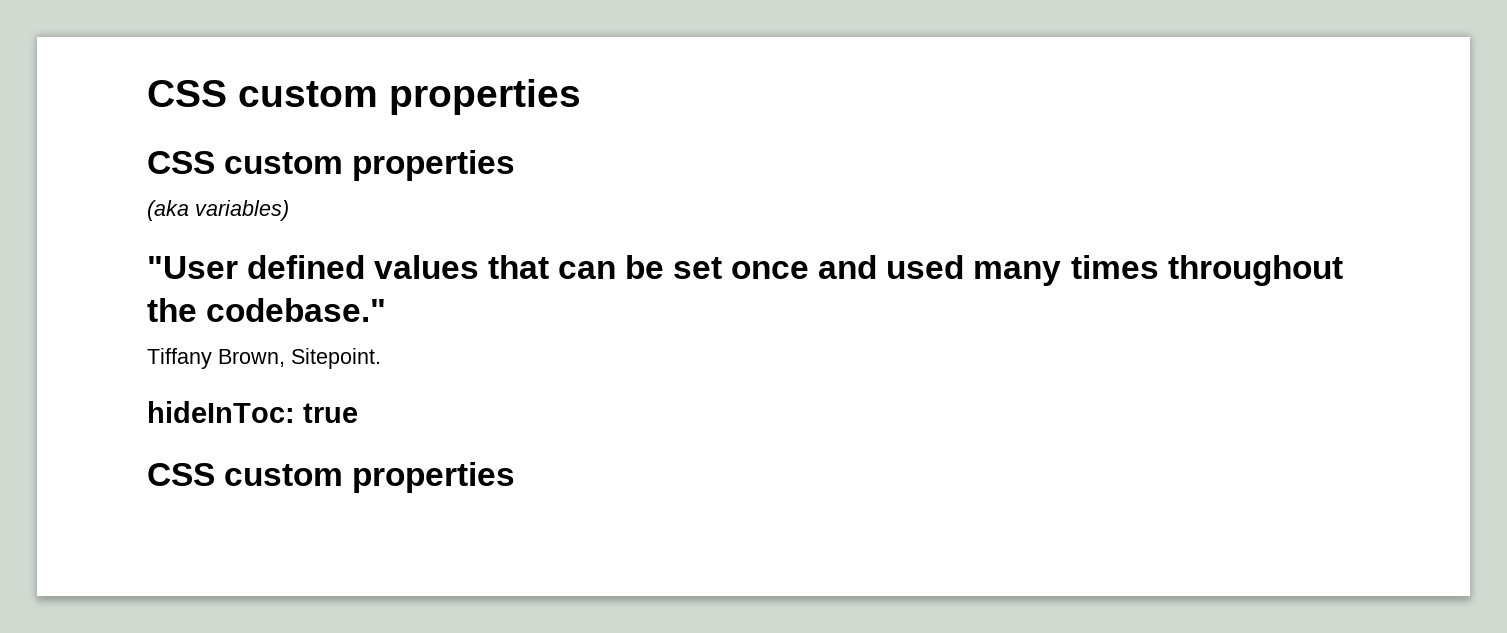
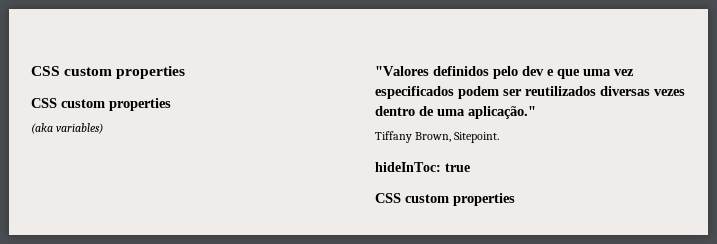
[147,255,1343,286] [147,298,387,322] "User defined values that can be set once and used many times throughout the codebase." -> [375,66,634,79] [375,86,685,99] [375,106,536,119] "Valores definidos pelo dev e que uma vez especificados podem ser reutilizados diversas vezes dentro de uma aplicação."

